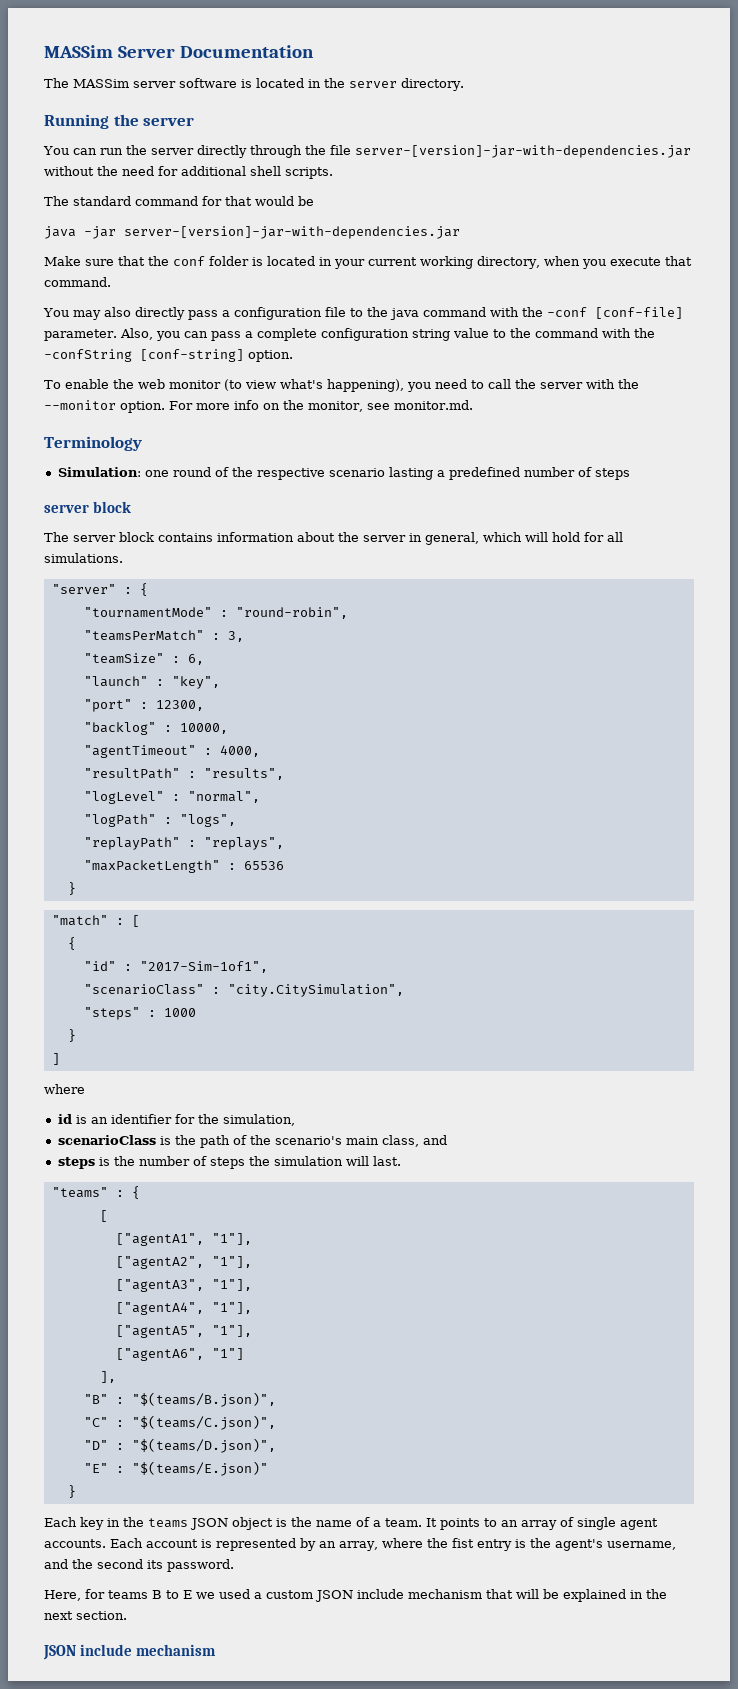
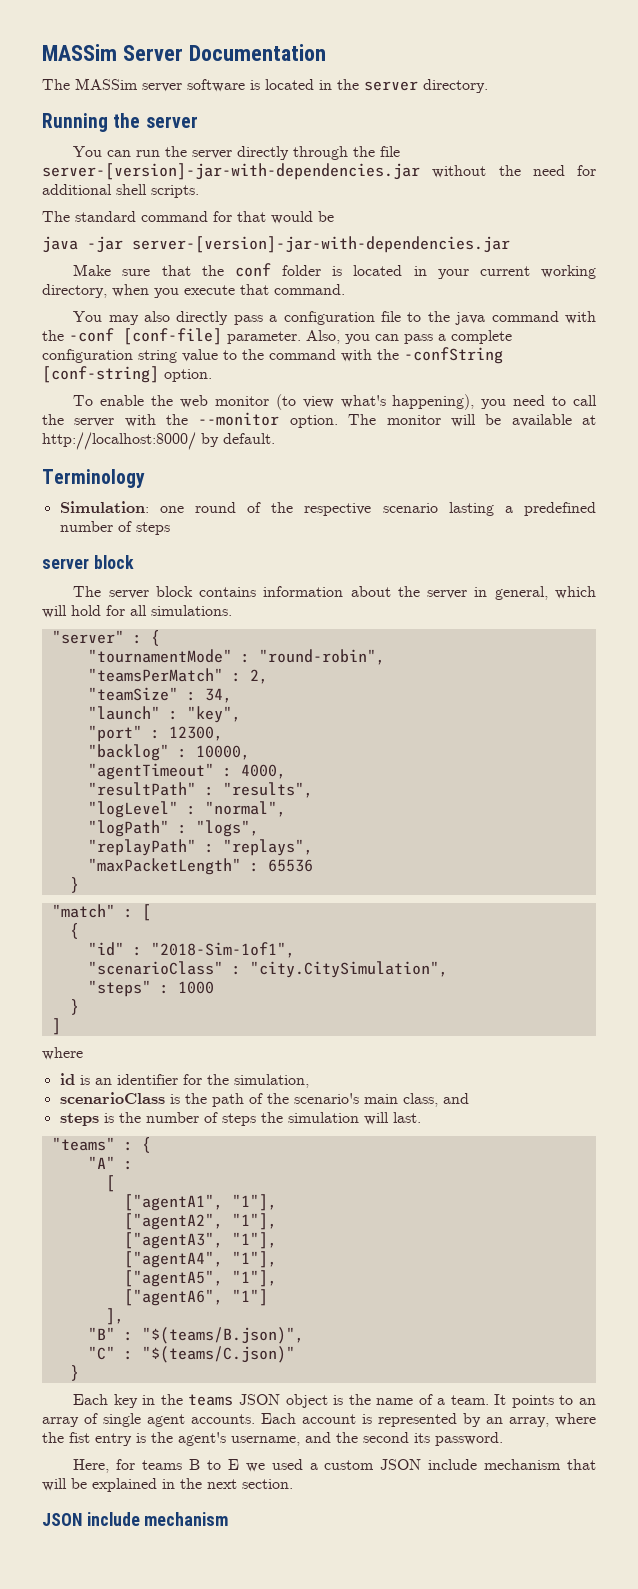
[169,400,473,412] For more info on the monitor, see monitor.md. -> [348,414,597,427] [42,432,275,450] The monitor will be available at http://localhost:8000/ by default.
[227,631,244,642] 3, -> [249,669,268,684] 2,
[187,654,204,665] 6, -> [204,688,232,703] 34,
[139,961,268,973] "2017-Sim-1of1", -> [150,942,295,958] "2018-Sim-1of1",
(140, 1192) none -> [87,1156,133,1170] // "A" :
[131,1415,276,1430] [83,1438,276,1453] [83,1461,268,1476] "$(teams/C.json)", // "D" : "$(teams/D.json)", // "E" : "$(teams/E.json)" -> [141,1346,295,1363] "$(teams/C.json)"

